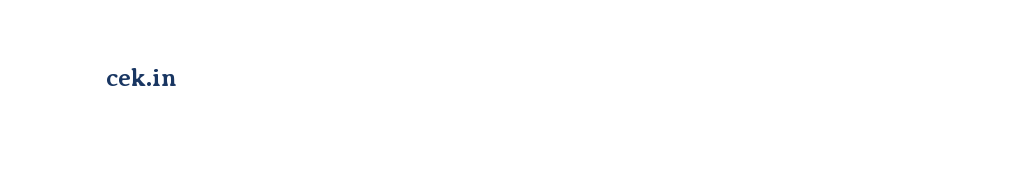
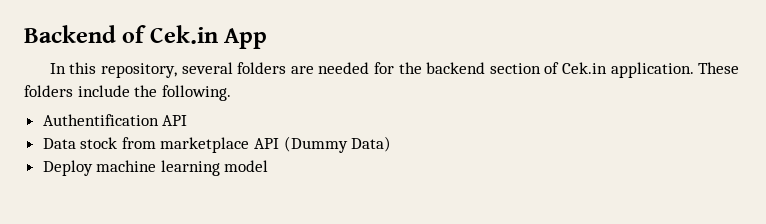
[106,68,177,86] cek.in -> [24,25,268,49] [49,62,740,78] [24,85,231,101] [42,114,188,126] [42,136,392,153] [42,160,269,176] Backend of Cek.in App // In this repository, several folders are needed for the backend section of Cek.in application. These folders include the following. // Authentification API // Data stock from marketplace API (Dummy Data) // Deploy machine learning model

